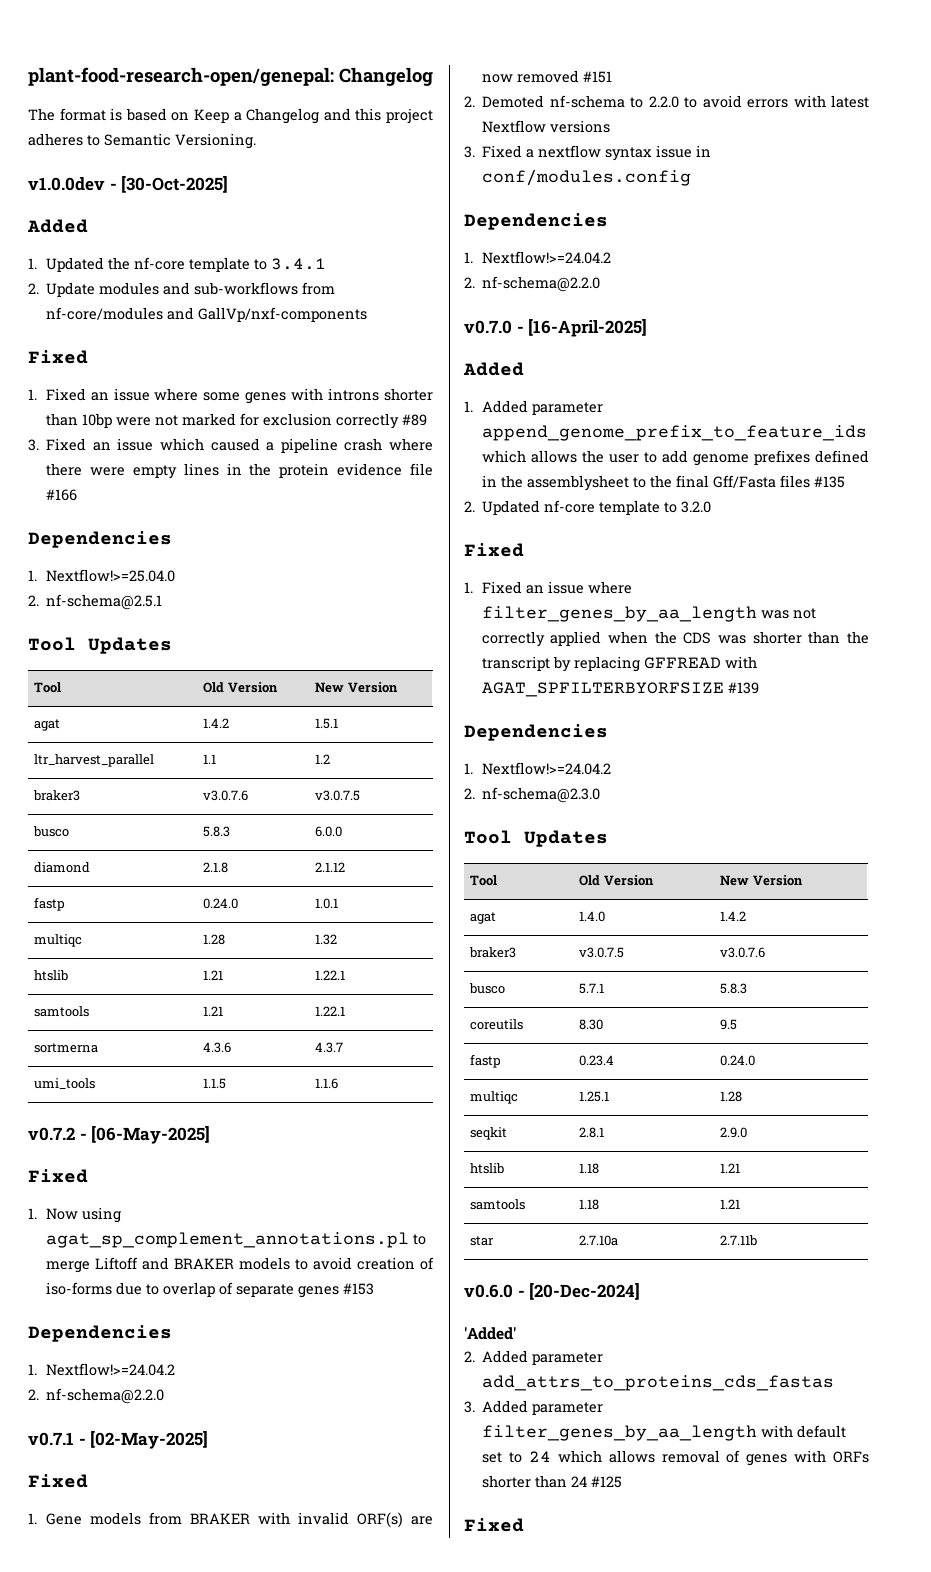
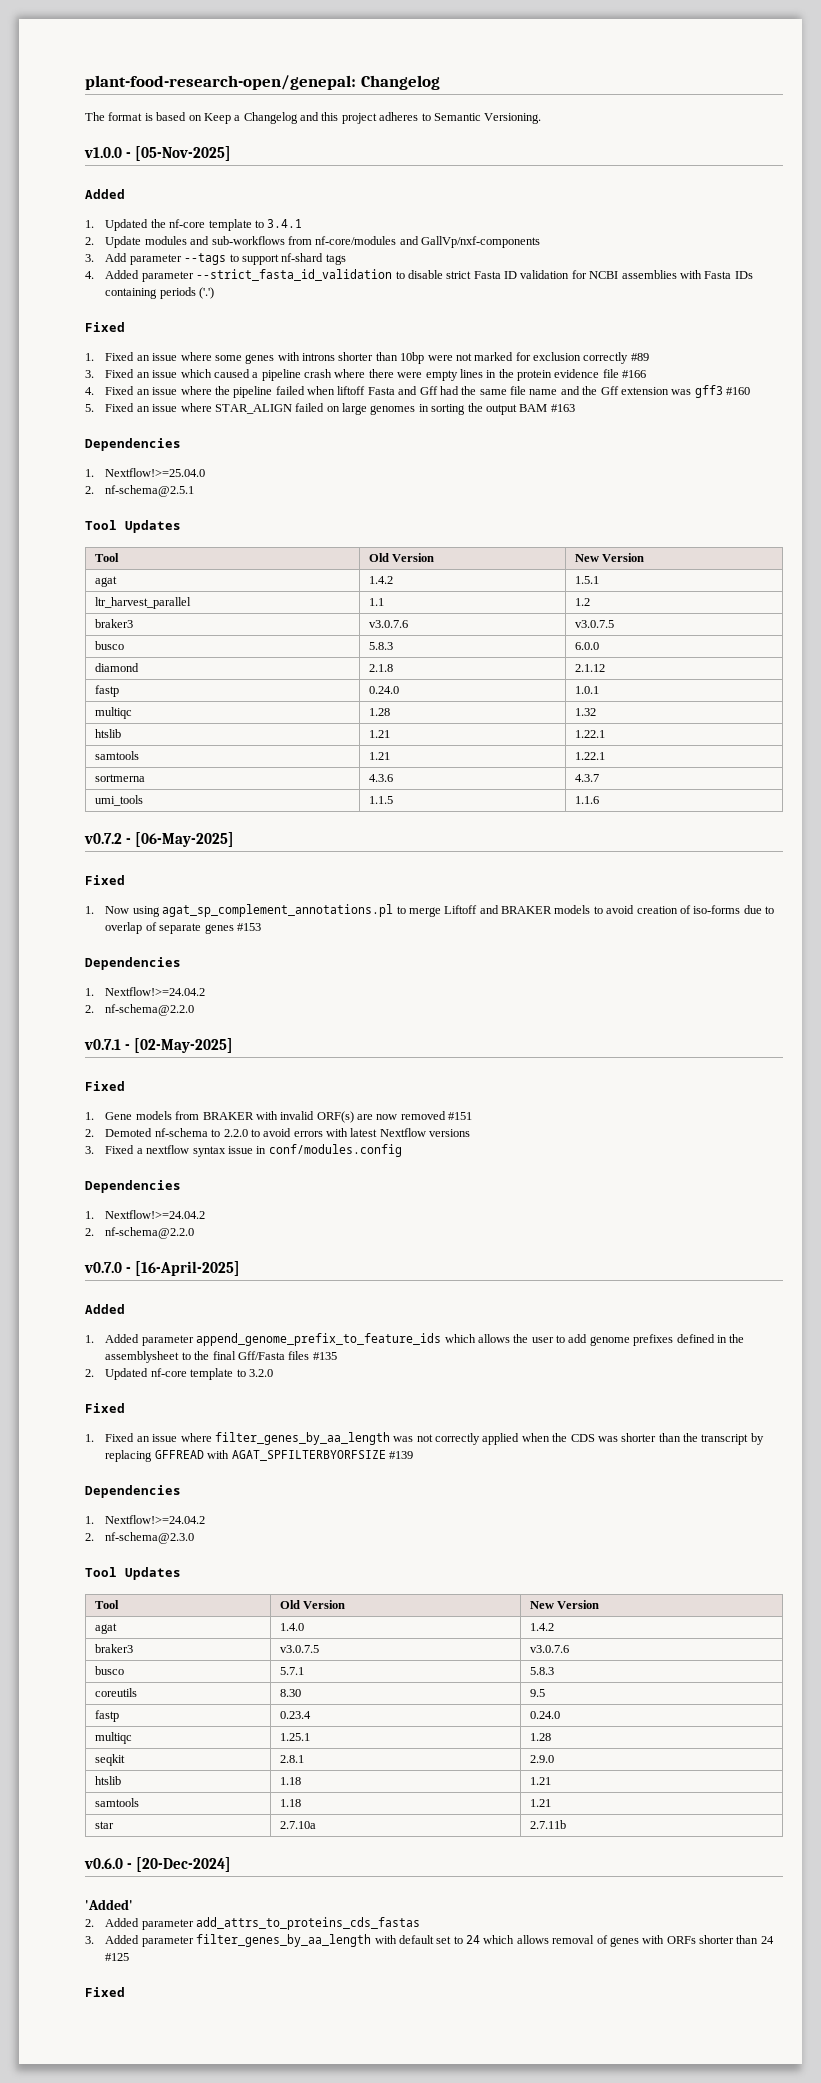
[28,175,229,193] v1.0.0dev - [30-Oct-2025] -> [84,146,232,161] v1.0.0 - [05-Nov-2025]
(368, 314) none -> [85,253,346,265] [85,269,753,282] [105,287,215,299] // 3. Add parameter --tags to support nf-shard tags // 4. Added parameter --strict_fasta_id_validation to disable strict Fasta ID validation for NCBI assemblies with Fasta IDs containing periods ('.')
(78, 495) none -> [85,385,751,398] [85,403,575,415] // 4. Fixed an issue where the pipeline failed when liftoff Fasta and Gff had the same file name and the Gff extension was gff3 #160 // 5. Fixed an issue where STAR_ALIGN failed on large genomes in sorting the output BAM #163

